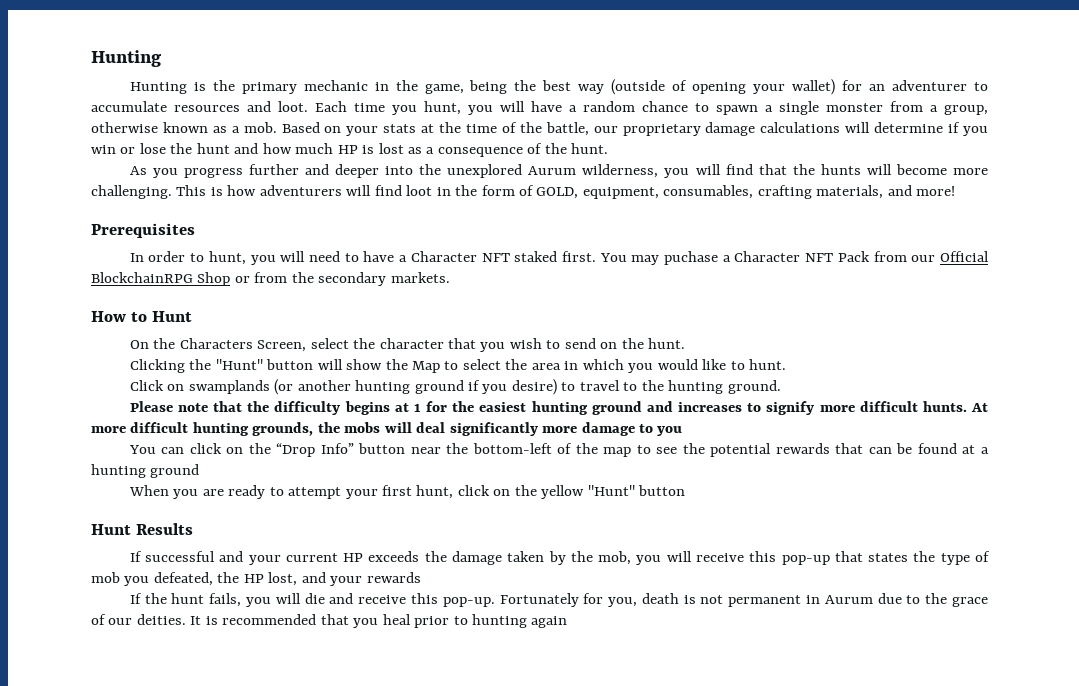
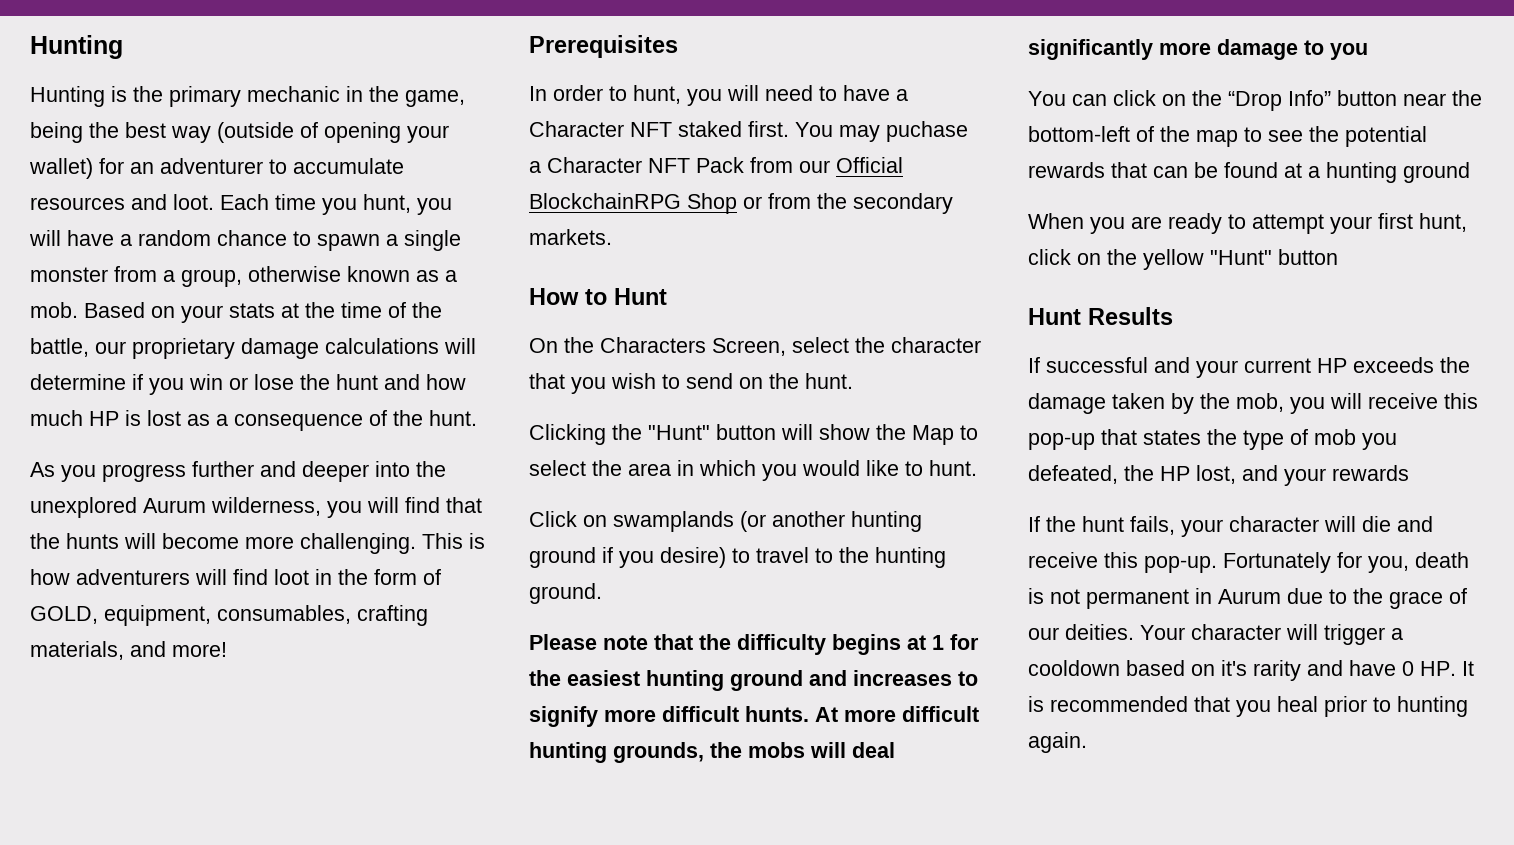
[245,597,271,607] you -> [1181,516,1319,537] your character
(186, 619) none -> [1140,624,1403,645] [1028,660,1456,681] Your character will trigger a cooldown based on it's rarity and have 0 HP.
[531,616,568,628] again -> [1028,732,1087,753] again.

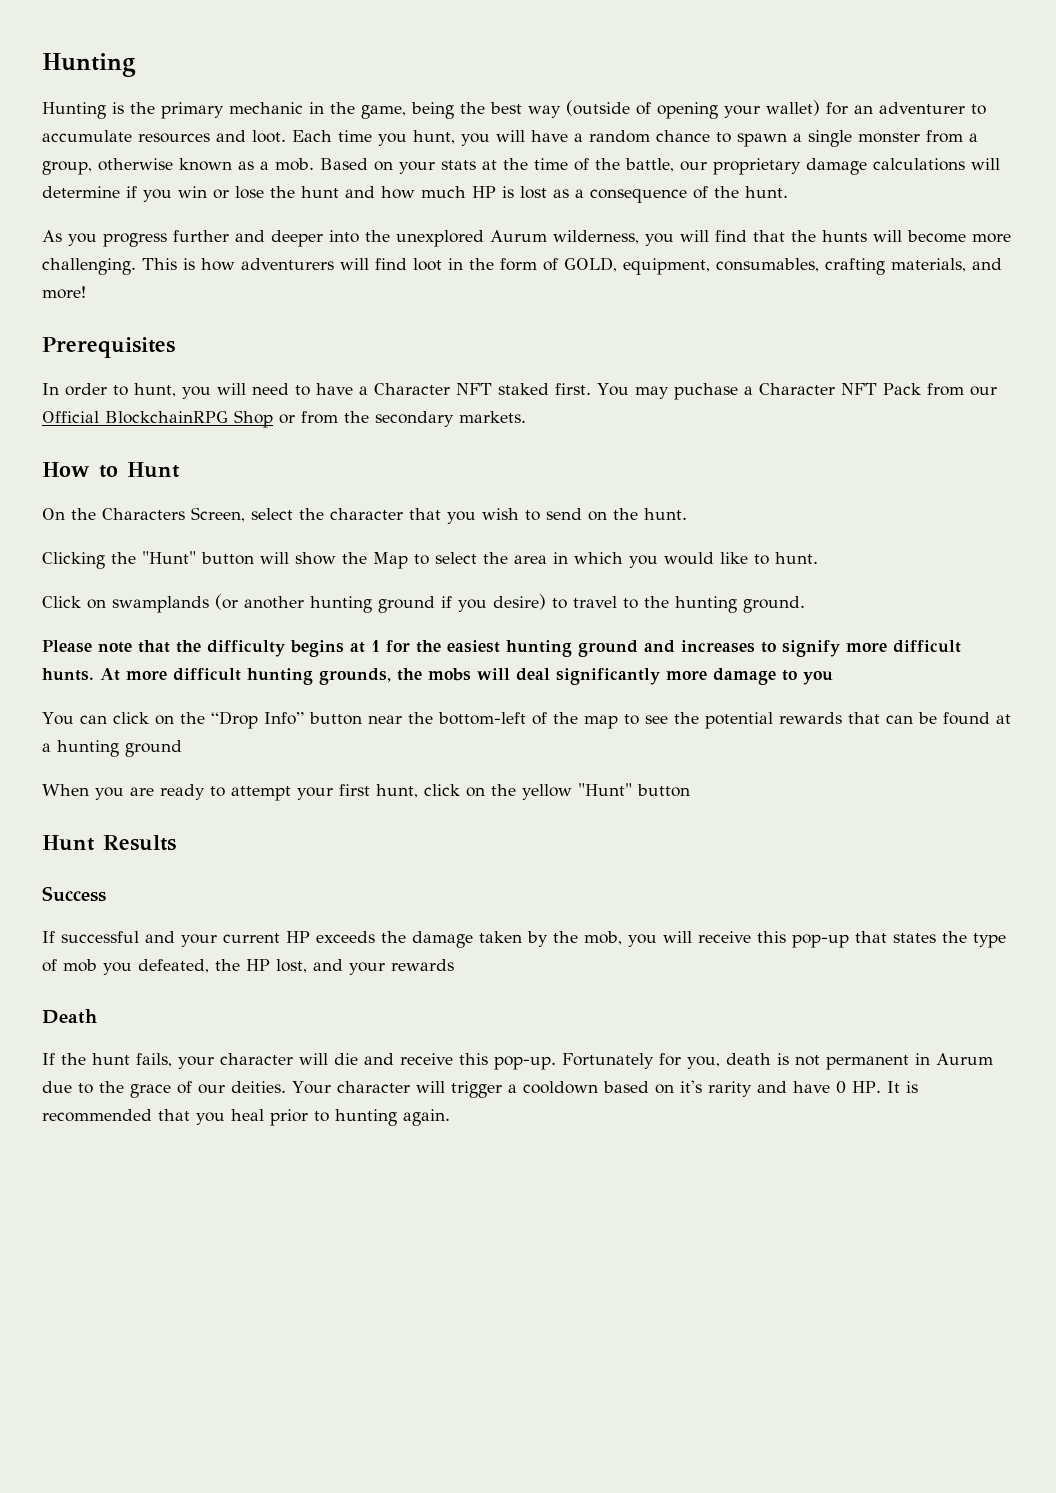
(1173, 316) none -> [42,886,106,902] // Success
(1409, 473) none -> [42,1009,97,1024] // Death

